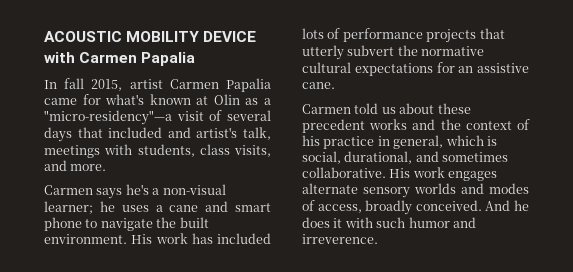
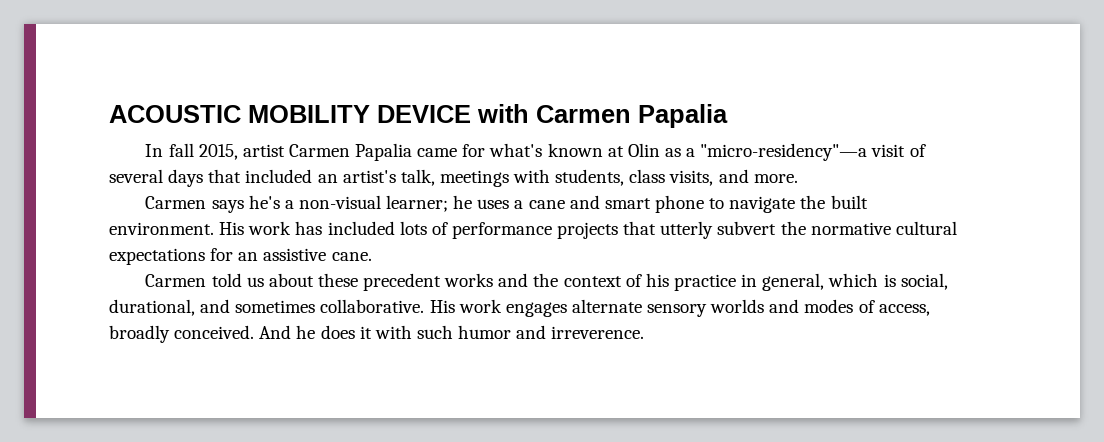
[167,127,191,138] and -> [317,174,338,183] an

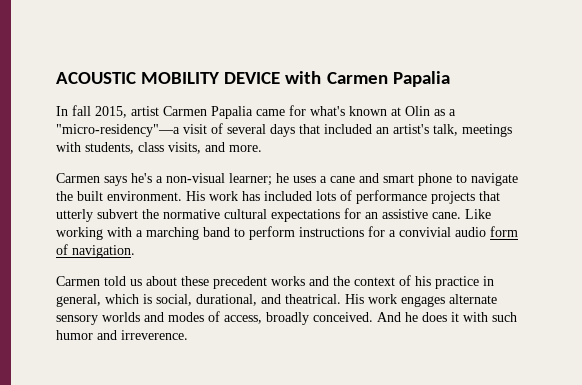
(372, 256) none -> [465,209,491,219] [56,226,518,240] [56,244,135,258] Like working with a marching band to perform instructions for a convivial audio form of navigation.
[235,299,425,313] sometimes collaborative. -> [285,294,341,304] theatrical.

